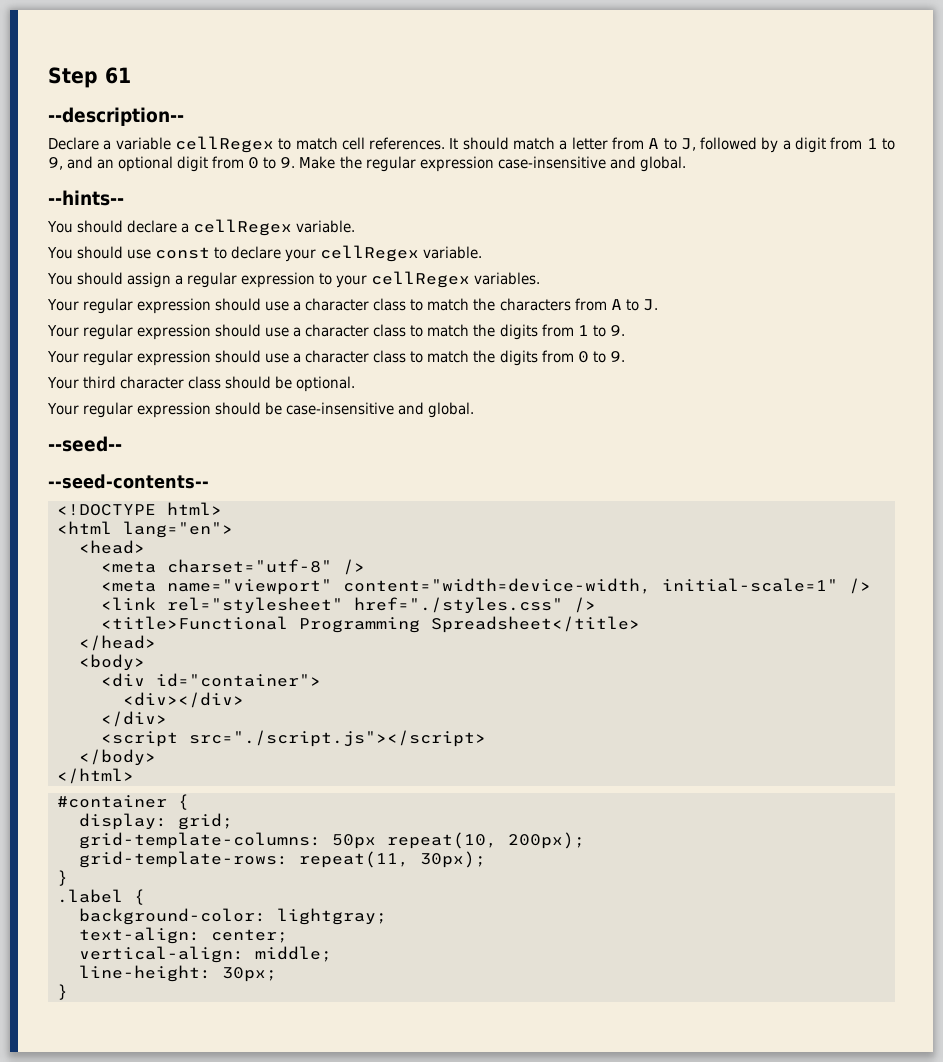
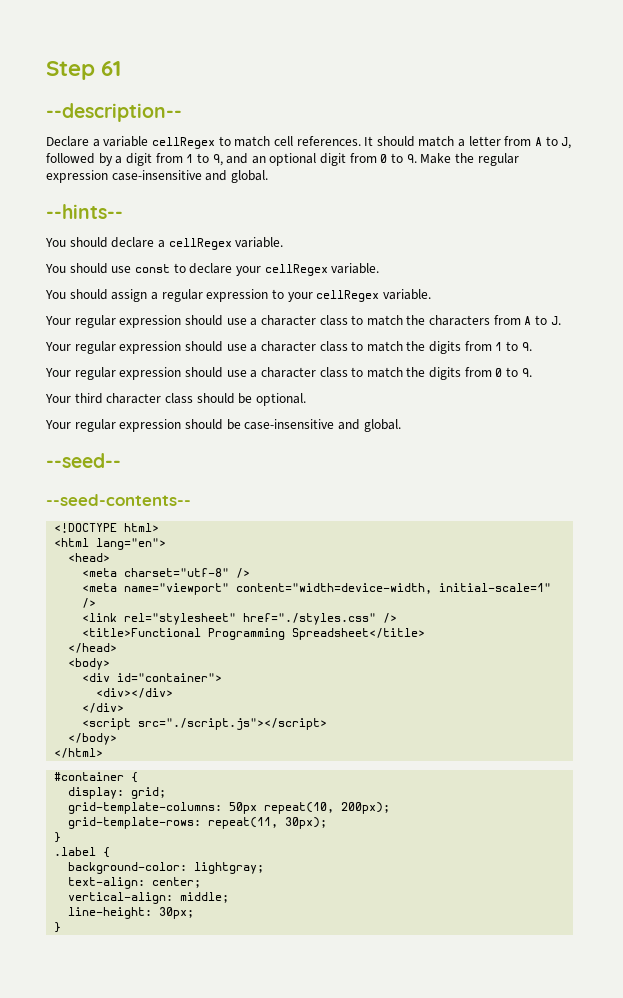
[474,272,541,285] variables. -> [382,289,431,300] variable.

